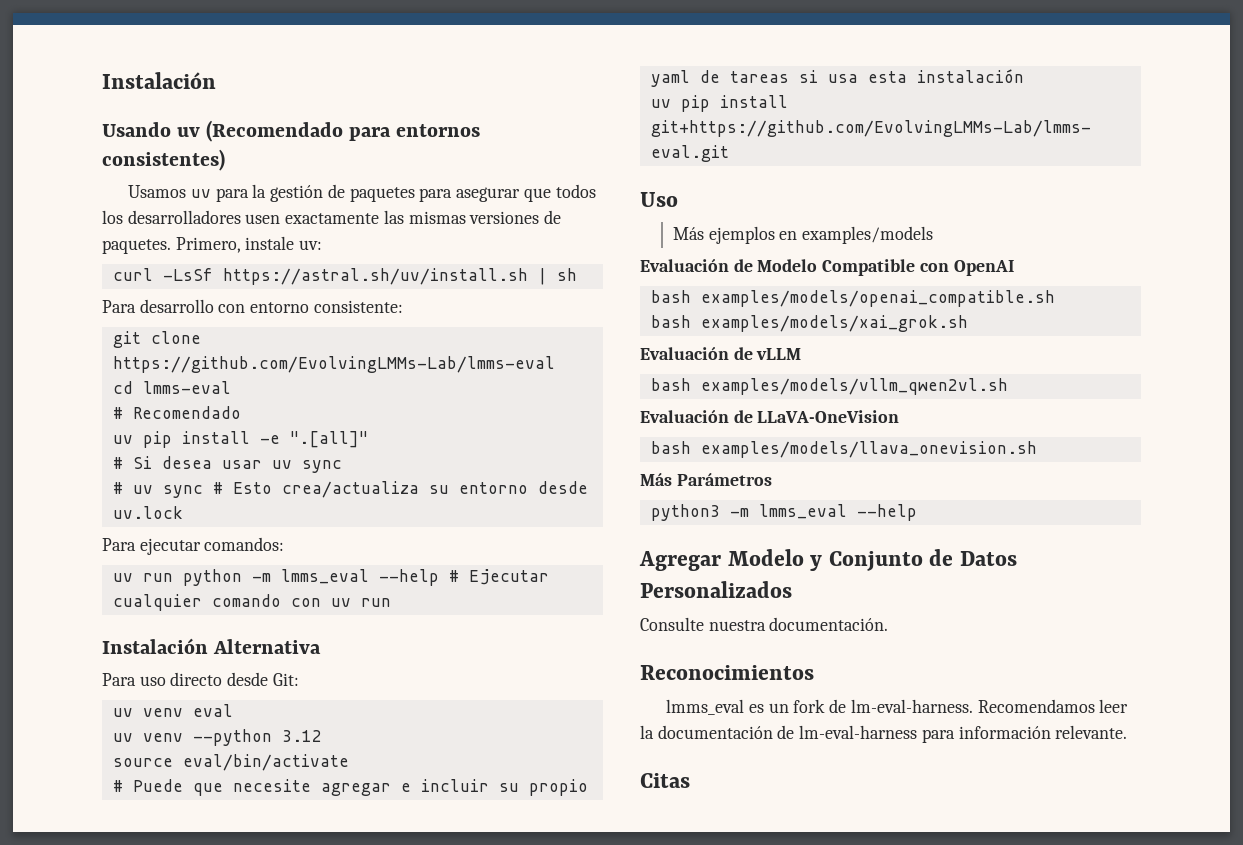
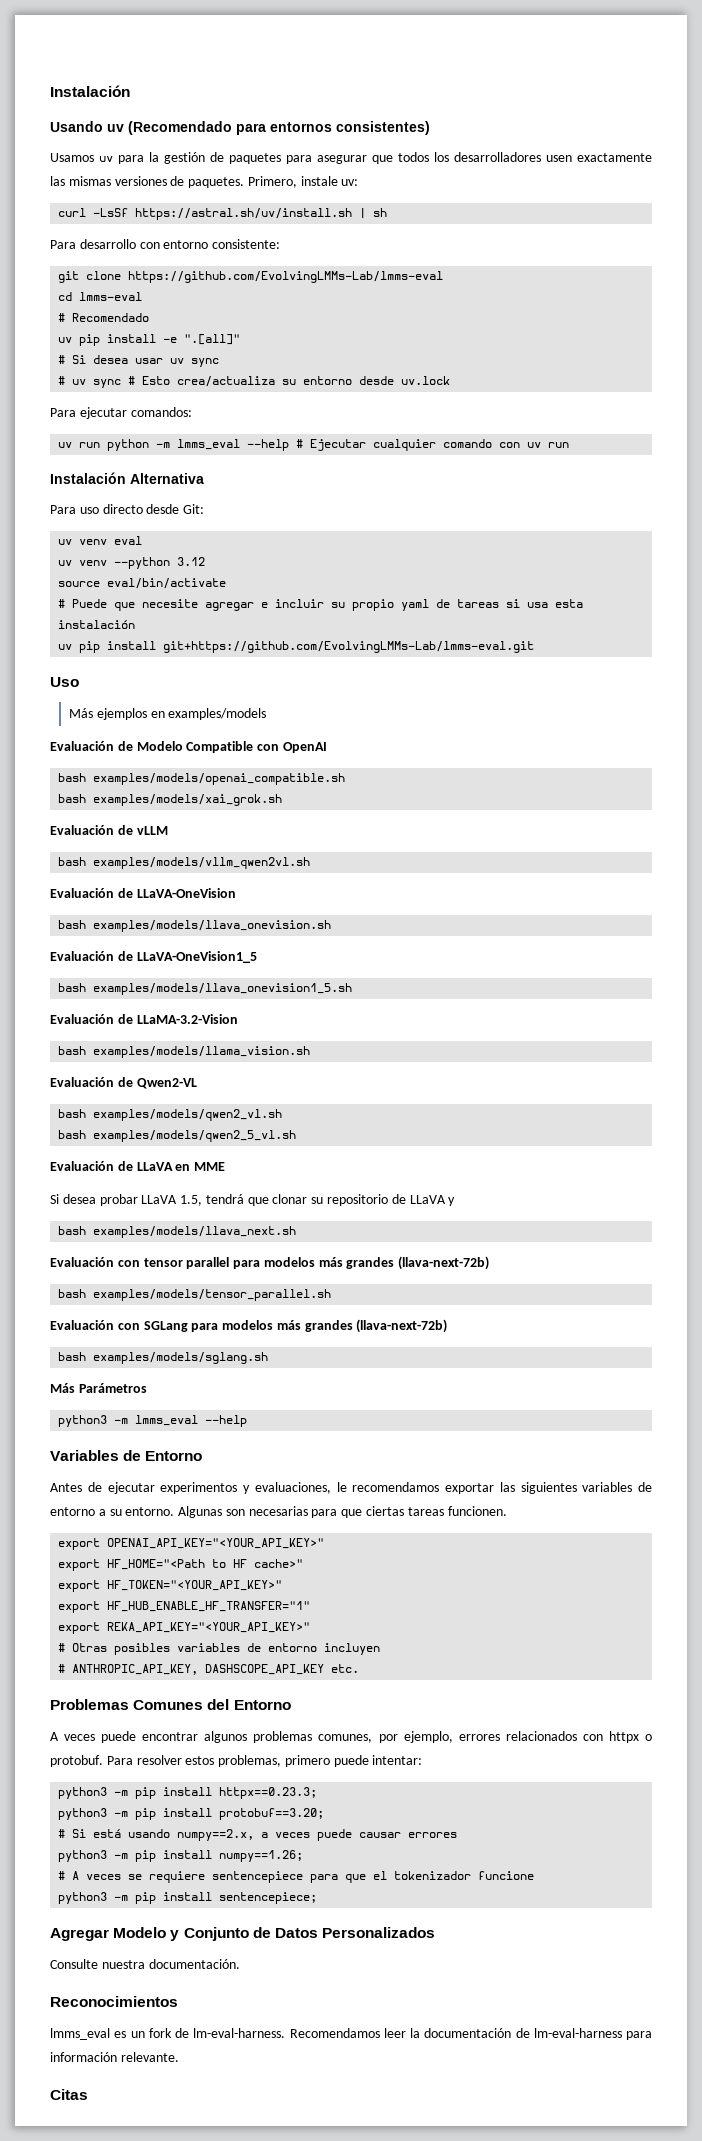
(1037, 449) none -> [50,951,257,963] [58,983,353,995] [50,1014,238,1024] [58,1046,311,1058] [50,1077,197,1089] [58,1109,283,1121] [58,1130,297,1142] [50,1161,226,1171] [50,1194,456,1206] [58,1226,297,1238] [50,1256,490,1270] [58,1289,332,1301] [50,1319,448,1333] [58,1352,269,1364] // Evaluación de LLaVA-OneVision1_5 // bash examples/models/llava_onevision1_5.sh // Evaluación de LLaMA-3.2-Vision // bash examples/models/llama_vision.sh // Evaluación de Qwen2-VL // bash examples/models/qwen2_vl.sh // bash examples/models/qwen2_5_vl.sh // Evaluación de LLaVA en MME // Si desea probar LLaVA 1.5, tendrá que clonar su repositorio de LLaVA y // bash examples/models/llava_next.sh // Evaluación con tensor parallel para modelos más grandes (llava-next-72b) // bash examples/models/tensor_parallel.sh // Evaluación con SGLang para modelos más grandes (llava-next-72b) // bash examples/models/sglang.sh
(917, 512) none -> [50,1450,203,1461] [50,1482,652,1494] [50,1506,507,1518] [58,1538,325,1550] [58,1559,304,1571] [58,1580,283,1592] [58,1601,311,1613] [58,1622,311,1634] [58,1643,381,1655] [58,1664,360,1675] [50,1699,291,1710] [50,1731,653,1743] [50,1755,423,1767] [58,1787,318,1799] [58,1808,325,1820] [58,1829,458,1841] [58,1850,304,1862] [58,1871,535,1883] [58,1892,318,1904] // Variables de Entorno // Antes de ejecutar experimentos y evaluaciones, le recomendamos exportar las siguientes variables de entorno a su entorno. Algunas son necesarias para que ciertas tareas funcionen. // export OPENAI_API_KEY="<YOUR_API_KEY>" // export HF_HOME="<Path to HF cache>" // export HF_TOKEN="<YOUR_API_KEY>" // export HF_HUB_ENABLE_HF_TRANSFER="1" // export REKA_API_KEY="<YOUR_API_KEY>" // # Otras posibles variables de entorno incluyen // # ANTHROPIC_API_KEY, DASHSCOPE_API_KEY etc. // Problemas Comunes del Entorno // A veces puede encontrar algunos problemas comunes, por ejemplo, errores relacionados con httpx o protobuf. Para resolver estos problemas, primero puede intentar: // python3 -m pip install httpx==0.23.3; // python3 -m pip install protobuf==3.20; // # Si está usando numpy==2.x, a veces puede causar errores // python3 -m pip install numpy==1.26; // # A veces se requiere sentencepiece para que el tokenizador funcione // python3 -m pip install sentencepiece;

